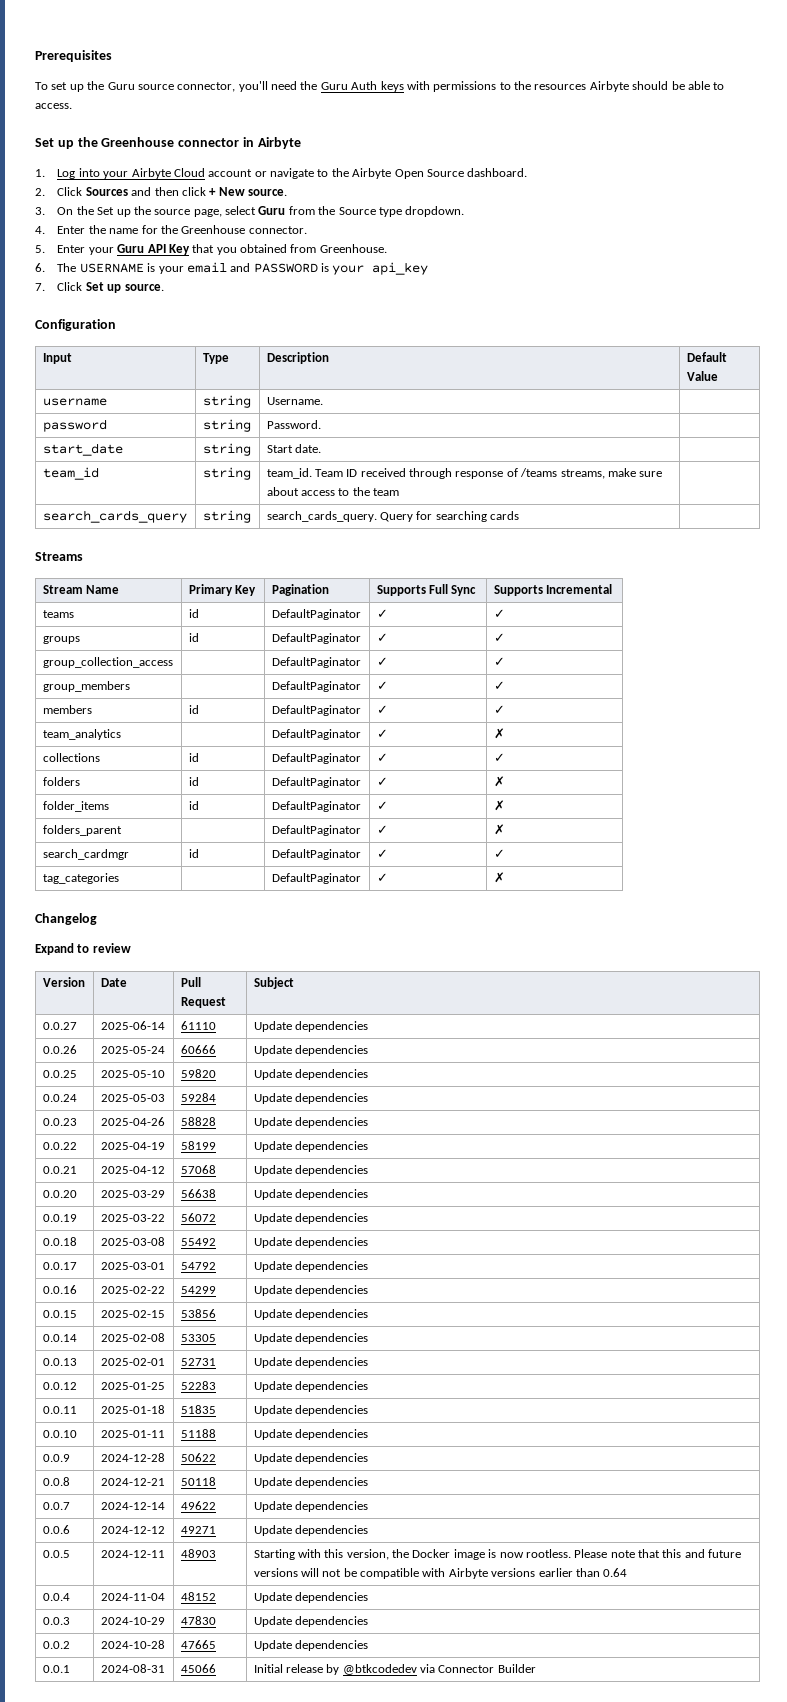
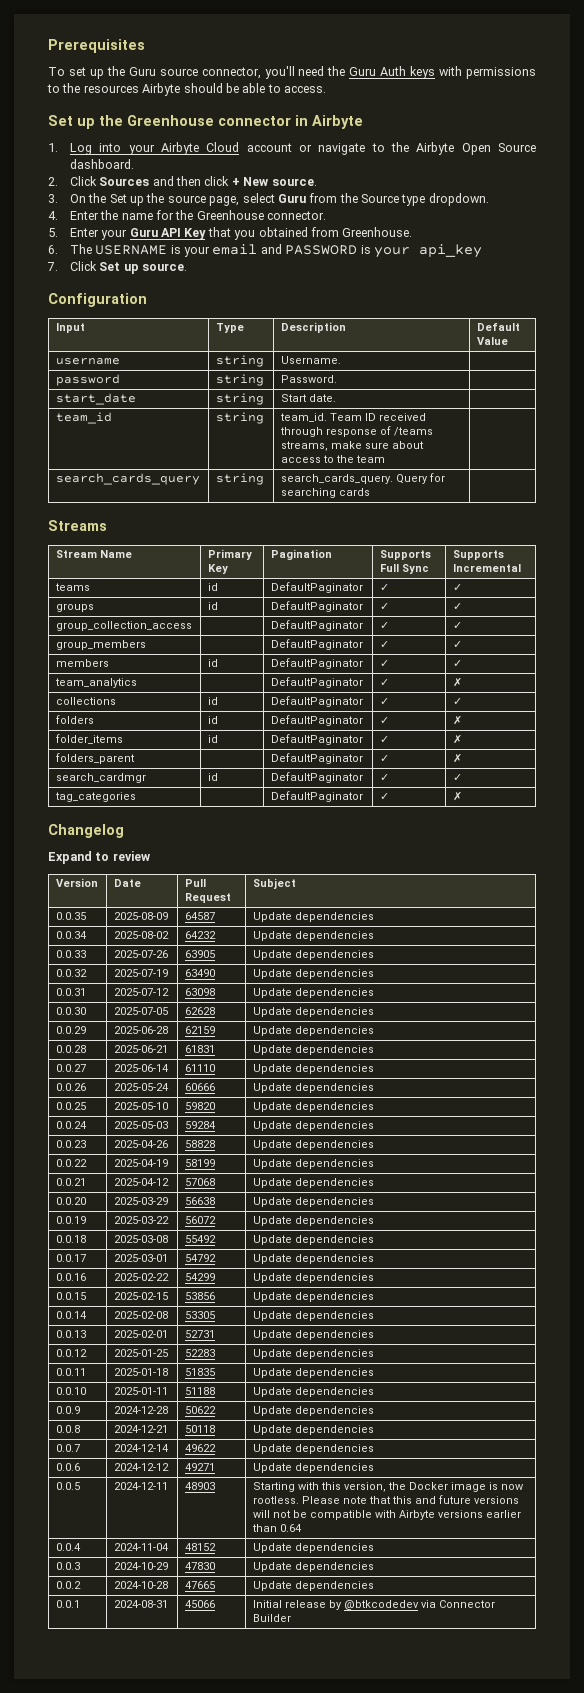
(294, 983) none -> [55,912,86,920] [113,912,168,920] [184,912,215,920] [252,912,374,922] [55,931,87,939] [113,931,169,939] [184,931,216,939] [252,931,374,941] [55,950,86,958] [113,950,168,958] [184,950,215,958] [252,950,374,960] [55,969,87,977] [113,969,168,977] [184,969,215,977] [252,969,374,979] [55,988,86,996] [113,988,169,996] [184,988,215,996] [252,988,374,998] [55,1007,86,1015] [113,1007,168,1015] [184,1007,215,1015] [252,1007,374,1017] [55,1026,86,1034] [113,1026,168,1034] [184,1026,215,1034] [252,1026,374,1036] [55,1045,86,1053] [113,1045,168,1053] [184,1045,215,1053] [252,1045,374,1055] // 0.0.35 | 2025-08-09 | 64587 | Update dependencies // 0.0.34 | 2025-08-02 | 64232 | Update dependencies // 0.0.33 | 2025-07-26 | 63905 | Update dependencies // 0.0.32 | 2025-07-19 | 63490 | Update dependencies // 0.0.31 | 2025-07-12 | 63098 | Update dependencies // 0.0.30 | 2025-07-05 | 62628 | Update dependencies // 0.0.29 | 2025-06-28 | 62159 | Update dependencies // 0.0.28 | 2025-06-21 | 61831 | Update dependencies

